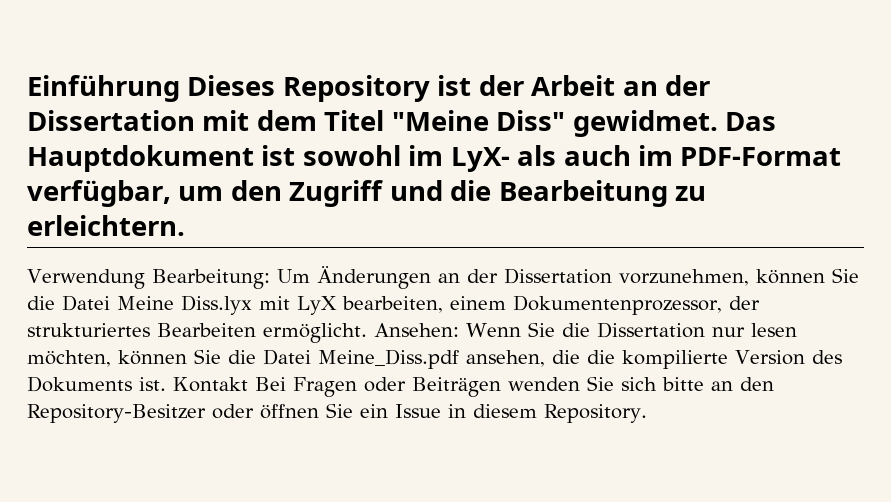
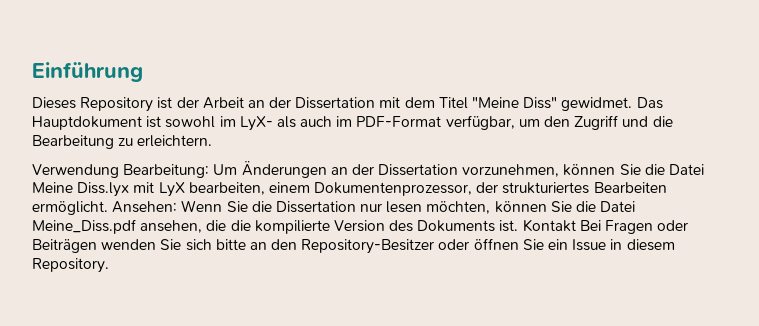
(180, 88) none -> (143, 72) //

